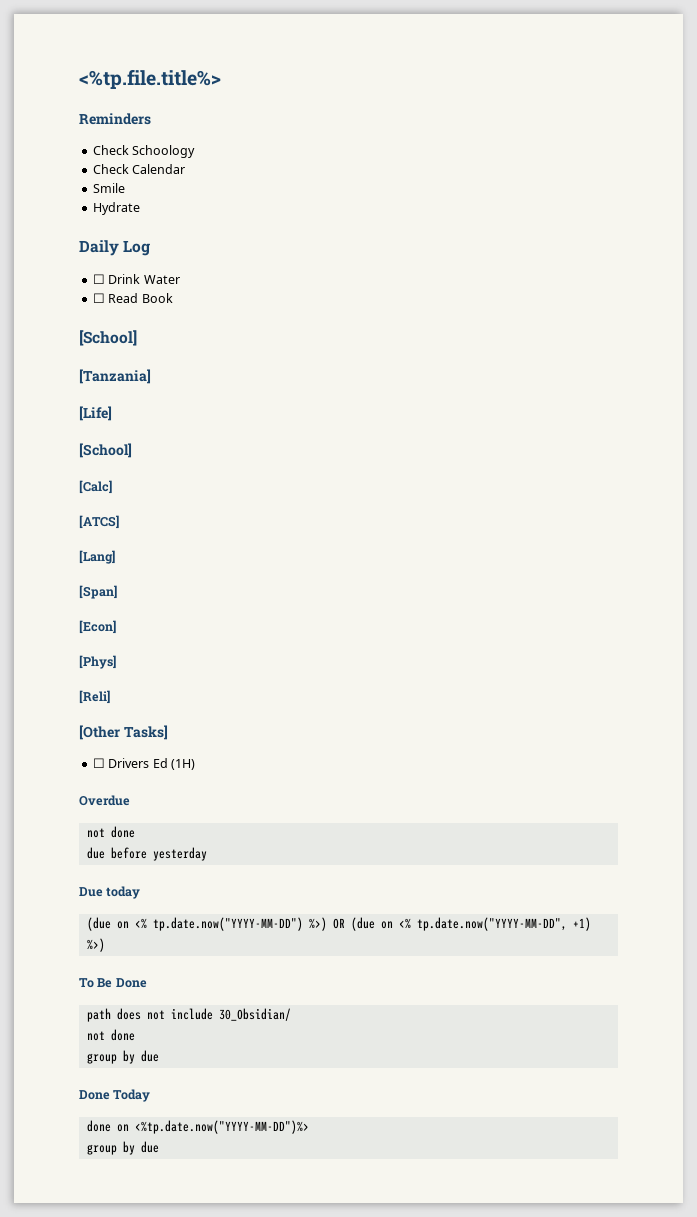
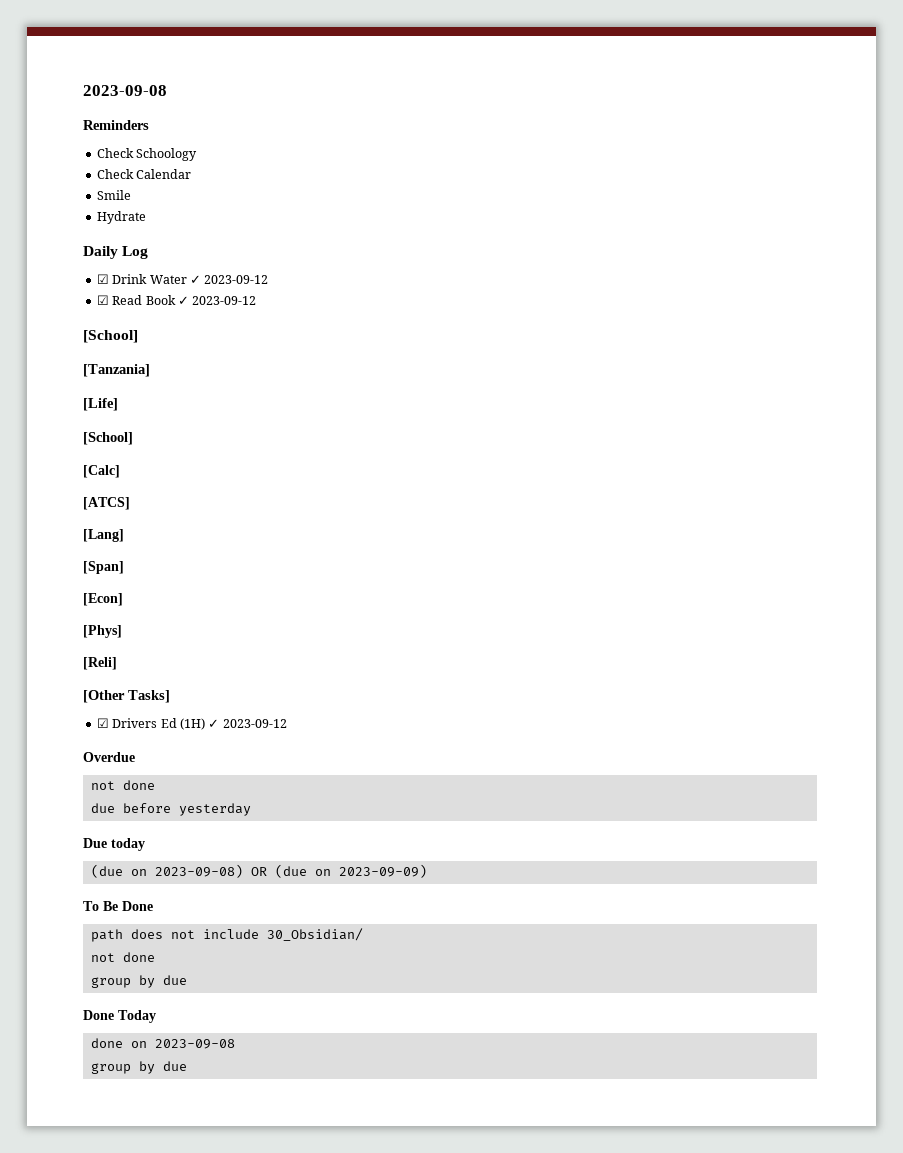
[79,69,221,89] <%tp.file.title%> -> [83,85,167,96] 2023-09-08
[92,274,105,284] ☐ -> [96,274,109,284] ☑
[92,293,105,303] // ☐ -> [189,275,269,284] [96,295,109,305] ✓ 2023-09-12 // ☑
(173, 298) none -> [177,296,257,305] ✓ 2023-09-12
[92,758,105,768] ☐ -> [96,718,109,728] ☑
(195, 764) none -> [208,719,287,728] ✓ 2023-09-12
[134,917,591,931] [86,938,105,952] <% tp.date.now("YYYY-MM-DD") %>) OR (due on <% tp.date.now("YYYY-MM-DD", +1) %>) -> [154,864,427,878] 2023-09-08) OR (due on 2023-09-09)
[134,1120,309,1134] <%tp.date.now("YYYY-MM-DD")%> -> [154,1039,235,1049] 2023-09-08

